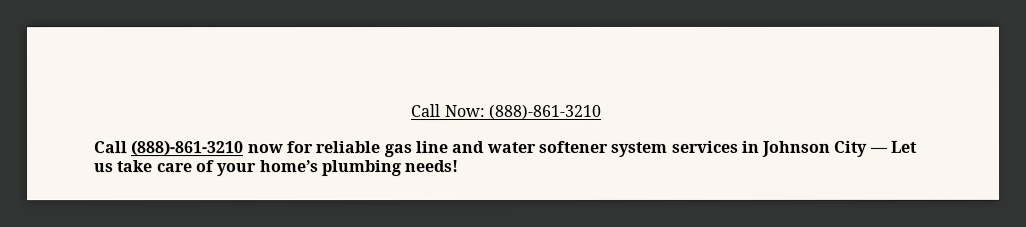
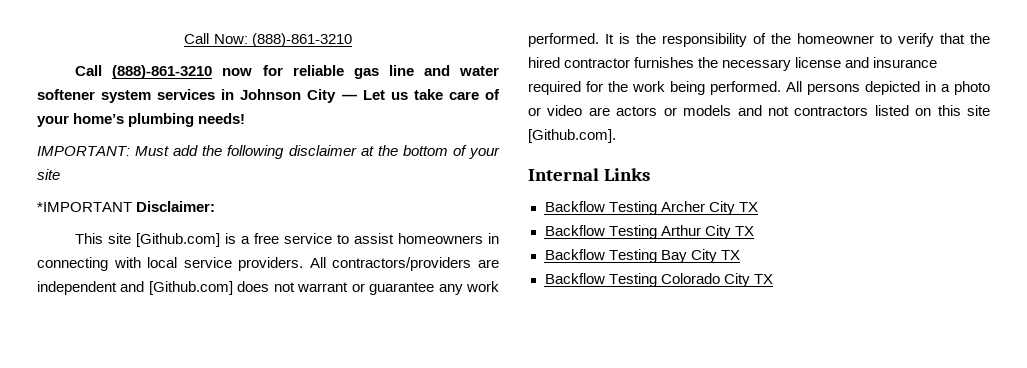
(460, 166) none -> [37,145,501,159] [37,169,60,180] [37,201,216,212] [75,233,500,247] [37,257,499,271] [37,281,500,295] [528,33,990,47] [528,57,938,71] [528,81,990,95] [528,105,990,116] [528,129,616,143] [528,168,651,181] [544,201,758,215] [544,225,754,239] [544,249,740,263] [544,273,773,287] // IMPORTANT: Must add the following disclaimer at the bottom of your site // *IMPORTANT Disclaimer: // This site [Github.com] is a free service to assist homeowners in connecting with local service providers. All contractors/providers are independent and [Github.com] does not warrant or guarantee any work performed. It is the responsibility of the homeowner to verify that the hired contractor furnishes the necessary license and insurance required for the work being performed. All persons depicted in a photo or video are actors or models and not contractors listed on this site [Github.com]. // Internal Links // Backflow Testing Archer City TX // Backflow Testing Arthur City TX // Backflow Testing Bay City TX // Backflow Testing Colorado City TX

